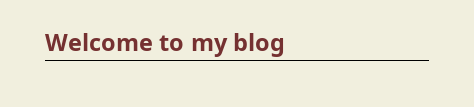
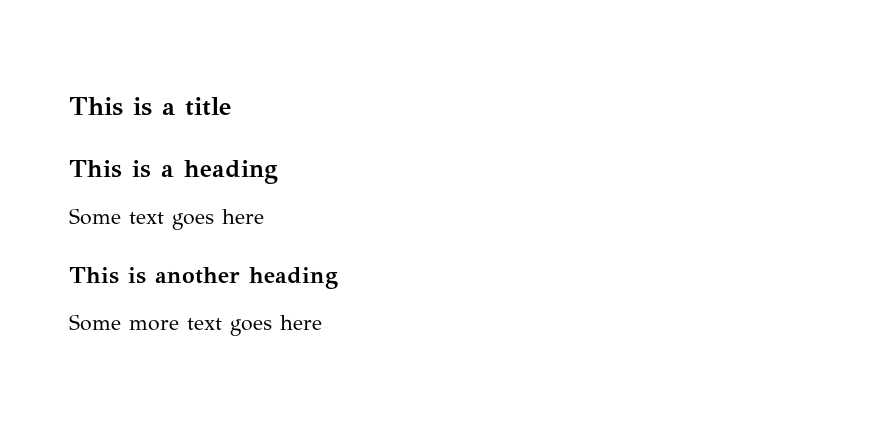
[45,33,286,57] Welcome to my blog -> [69,97,231,116] [69,160,278,184] [69,208,264,230] [69,267,338,289] [69,314,322,336] This is a title // This is a heading // Some text goes here // This is another heading // Some more text goes here

